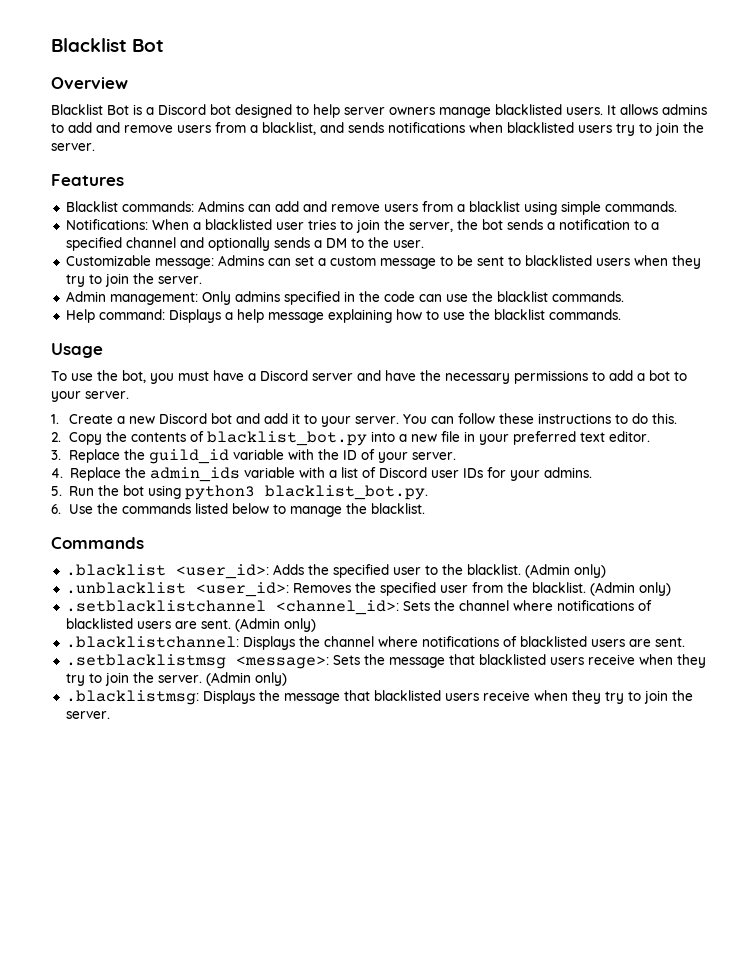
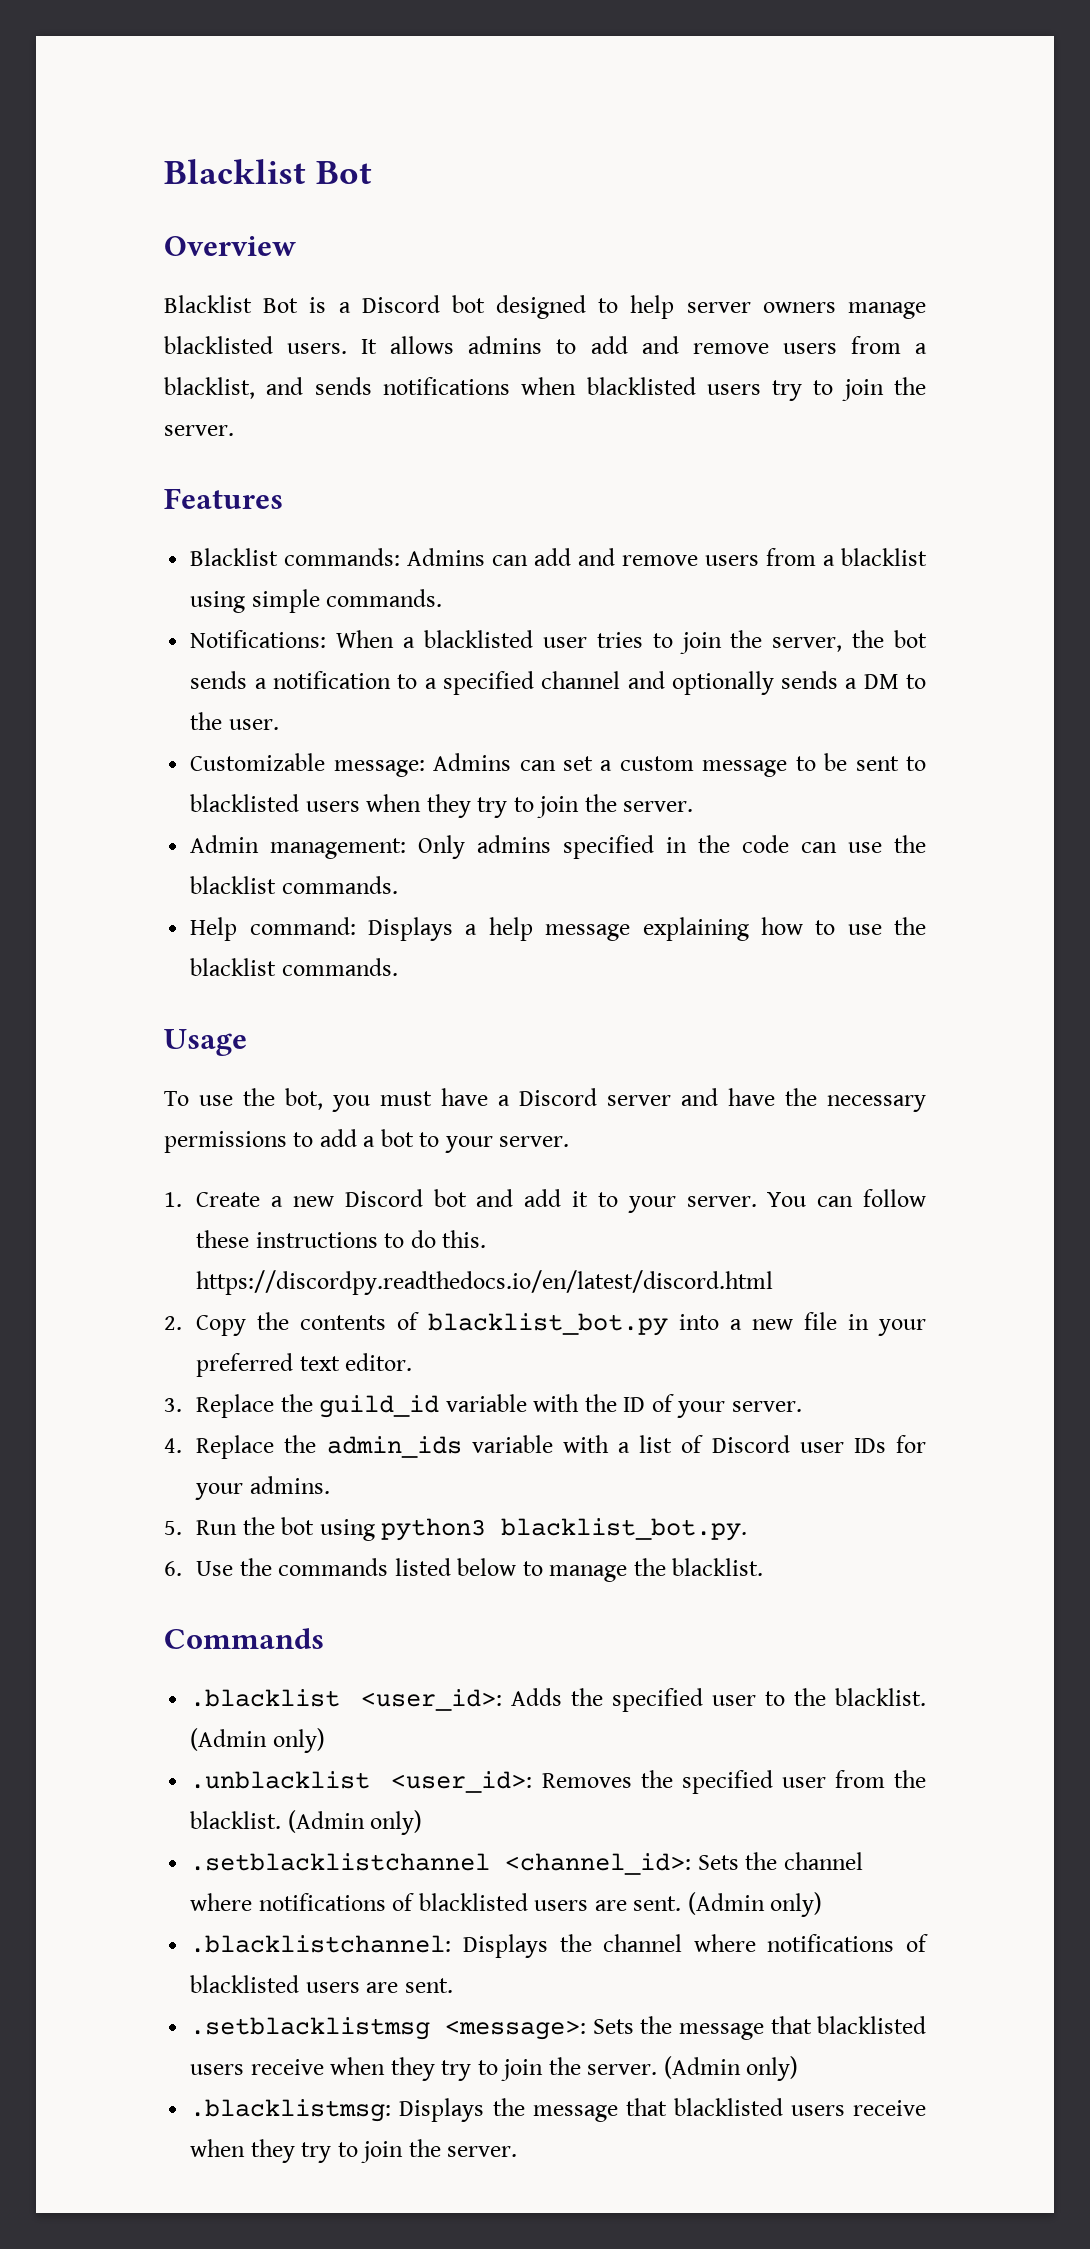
(678, 418) none -> [196,1270,774,1295] https://discordpy.readthedocs.io/en/latest/discord.html

